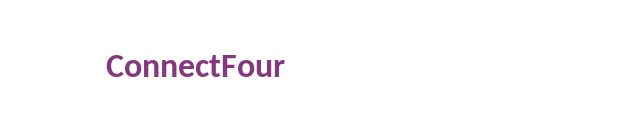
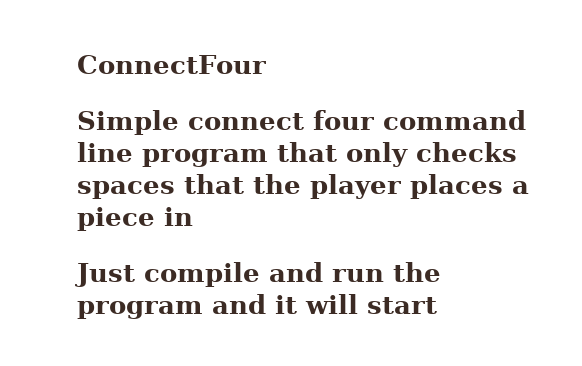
(285, 66) none -> [77,110,526,135] [77,142,517,167] [77,174,529,199] [77,207,193,231] [75,262,441,287] [77,294,437,319] // Simple connect four command line program that only checks spaces that the player places a piece in // Just compile and run the program and it will start

